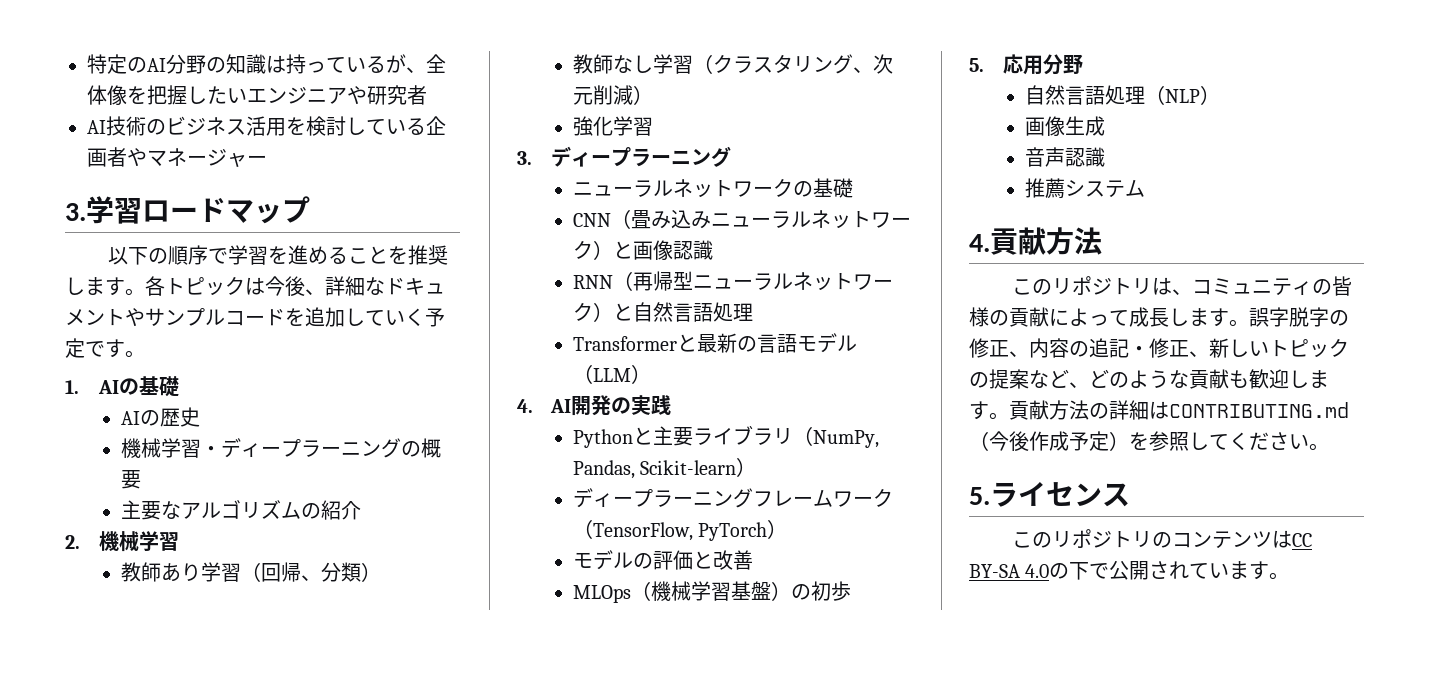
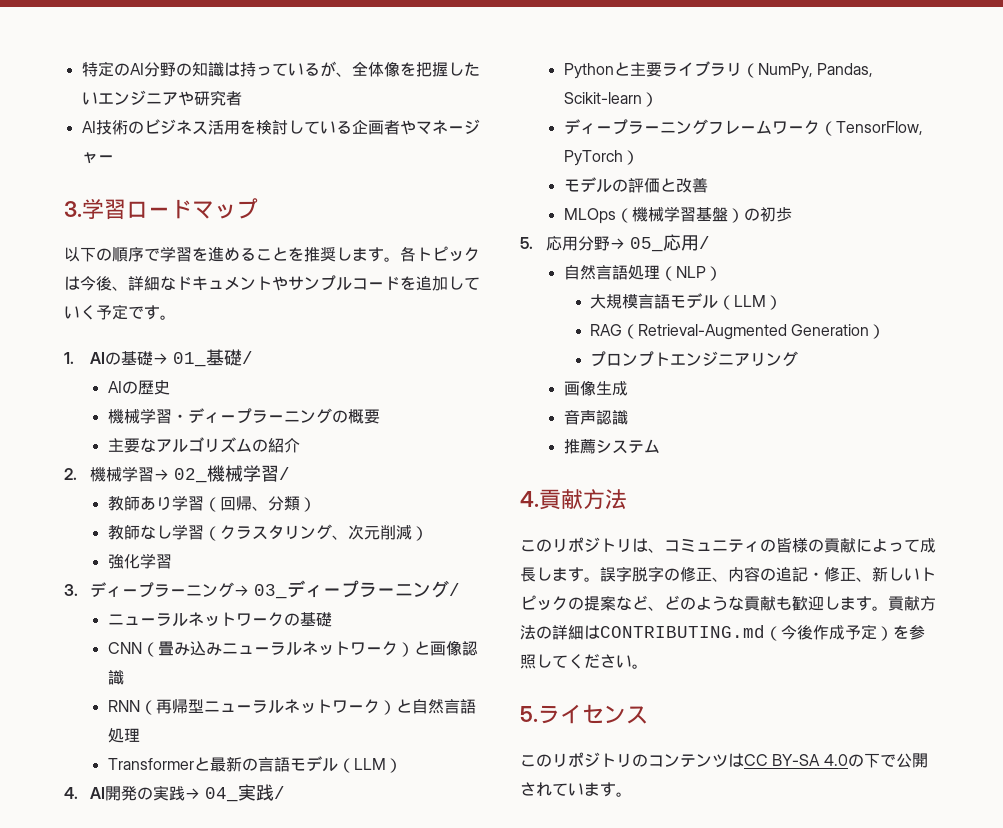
(179, 386) none -> [153,349,253,367] → 01_基礎/
(179, 541) none -> [154,465,290,483] → 02_機械学習/
(731, 156) none -> [234,580,460,599] → 03_ディープラーニング/
(671, 405) none -> [185,784,285,802] → 04_実践/
(1083, 64) none -> [610,234,710,252] → 05_応用/
(1220, 95) none -> [590,293,783,310] [590,324,886,340] [590,351,799,367] // 大規模言語モデル（LLM） // RAG（Retrieval-Augmented Generation） // プロンプトエンジニアリング

